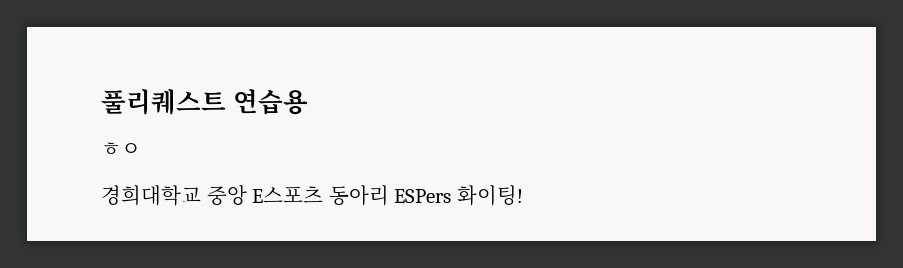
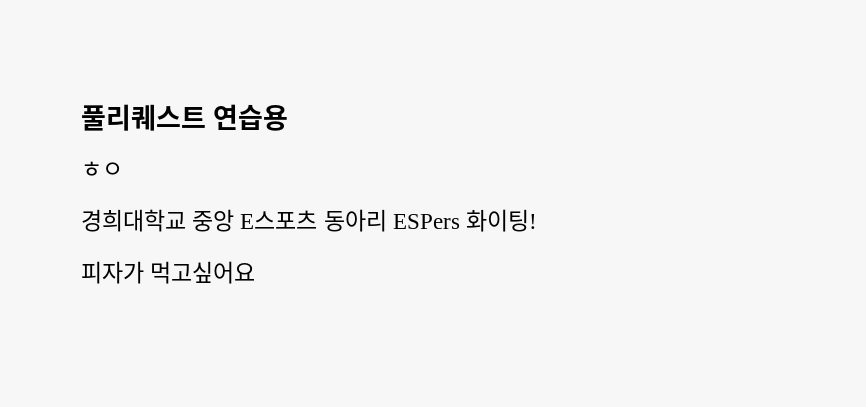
(523, 195) none -> [81,261,256,284] // 피자가 먹고싶어요

